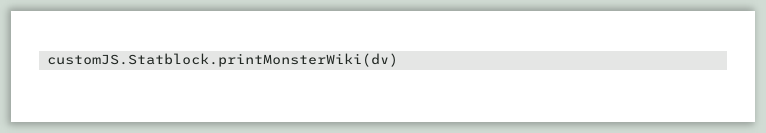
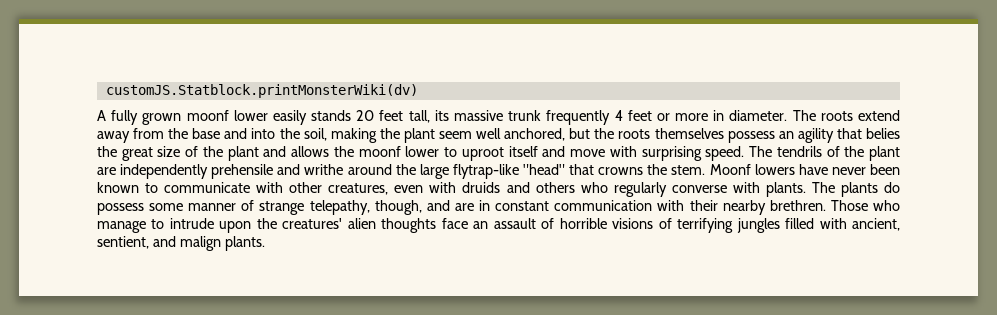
(398, 60) none -> [97,110,900,125] [97,128,901,143] [97,146,901,161] [97,164,900,179] [97,182,900,197] [97,200,901,215] [97,218,901,233] [97,236,265,251] // A fully grown moonf lower easily stands 20 feet tall, its massive trunk frequently 4 feet or more in diameter. The roots extend away from the base and into the soil, making the plant seem well anchored, but the roots themselves possess an agility that belies the great size of the plant and allows the moonf lower to uproot itself and move with surprising speed. The tendrils of the plant are independently prehensile and writhe around the large flytrap-like "head" that crowns the stem. Moonf lowers have never been known to communicate with other creatures, even with druids and others who regularly converse with plants. The plants do possess some manner of strange telepathy, though, and are in constant communication with their nearby brethren. Those who manage to intrude upon the creatures' alien thoughts face an assault of horrible visions of terrifying jungles filled with ancient, sentient, and malign plants.

